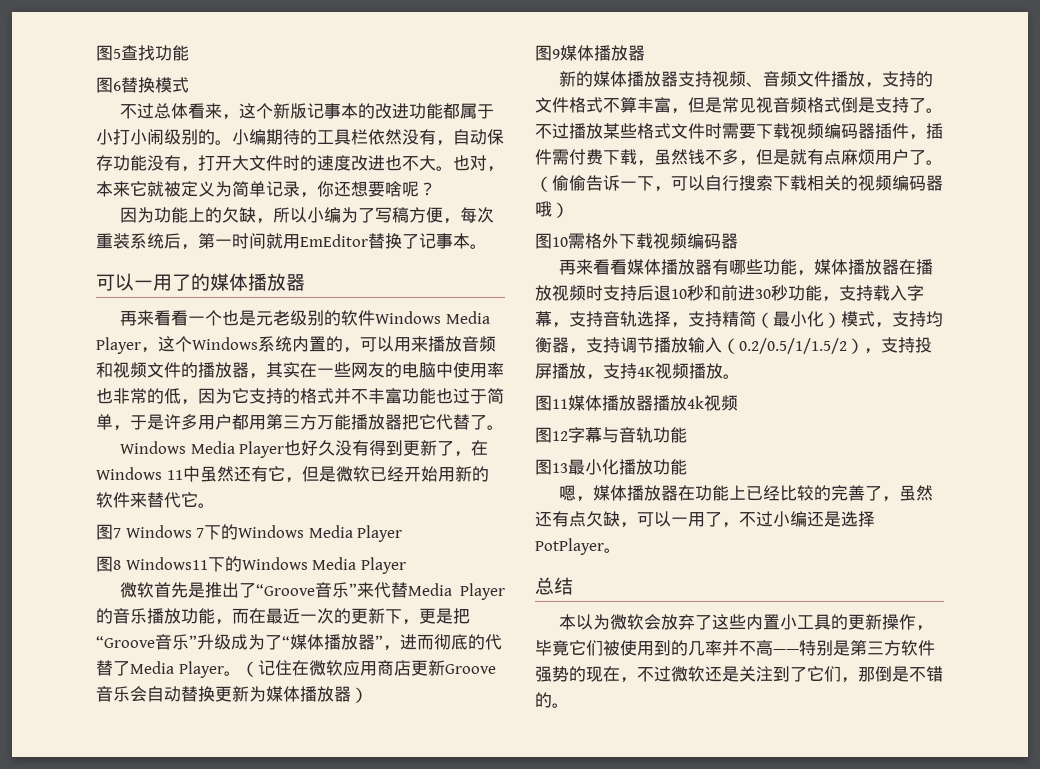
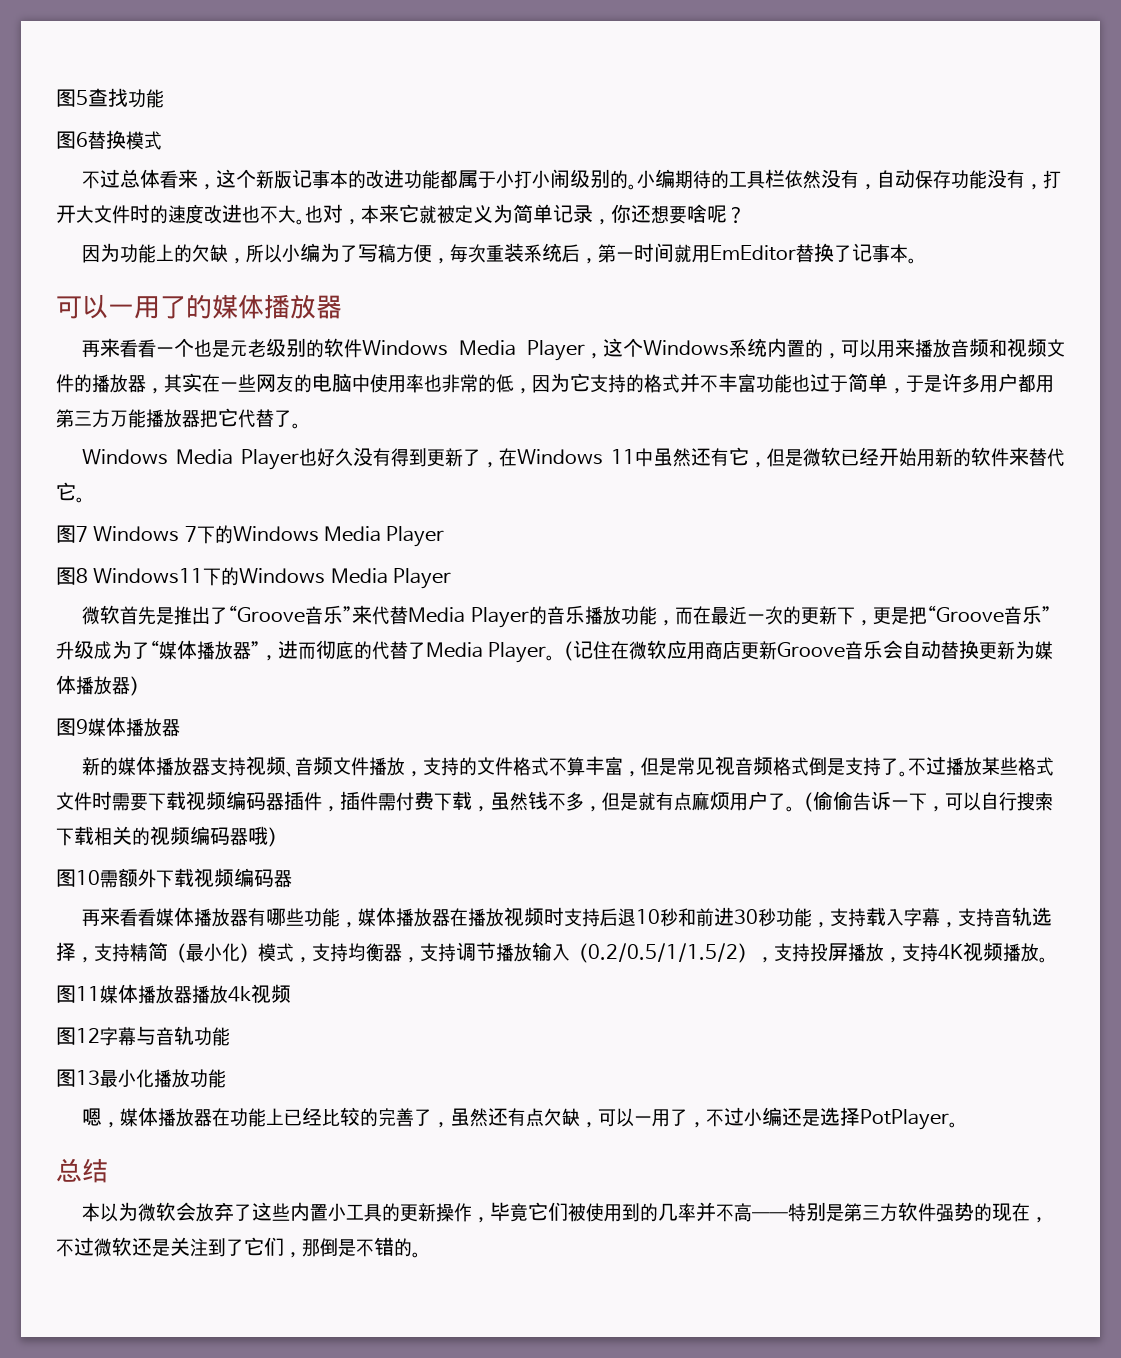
[585,233,602,249] 格 -> [118,868,138,887] 额

